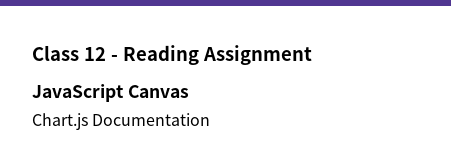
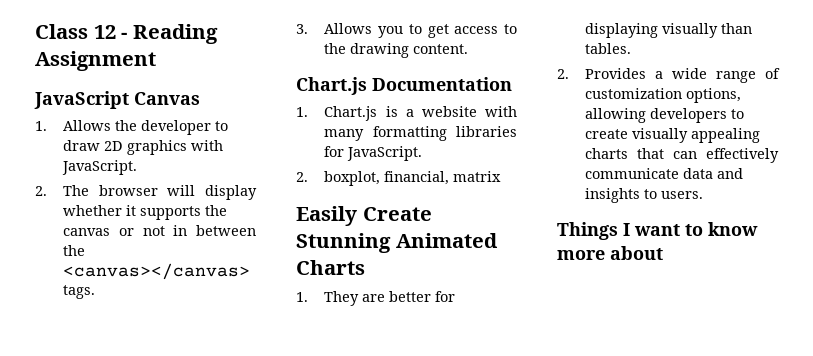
[32,113,211,130] Chart.js Documentation -> [35,120,229,135] [63,140,224,155] [62,160,138,175] [35,185,257,200] [63,205,228,220] [63,225,256,236] [63,245,86,256] [63,263,251,280] [63,285,96,299] [296,23,517,38] [324,43,469,58] [296,77,512,95] [296,106,517,121] [324,126,517,141] [324,146,423,161] [296,171,502,186] [296,206,432,226] [296,233,498,253] [296,260,365,275] [296,291,456,306] [585,23,753,38] [585,43,632,54] [557,68,780,83] [585,88,742,103] [585,108,745,123] [585,128,761,143] [585,148,779,163] [585,168,744,179] [585,188,704,203] [557,222,758,240] [557,246,663,260] 1. Allows the developer to draw 2D graphics with JavaScript. // 2. The browser will display whether it supports the canvas or not in between the <canvas></canvas> tags. // 3. Allows you to get access to the drawing content. // Chart.js Documentation // 1. Chart.js is a website with many formatting libraries for JavaScript. // 2. boxplot, financial, matrix // Easily Create Stunning Animated Charts // 1. They are better for displaying visually than tables. // 2. Provides a wide range of customization options, allowing developers to create visually appealing charts that can effectively communicate data and insights to users. // Things I want to know more about

